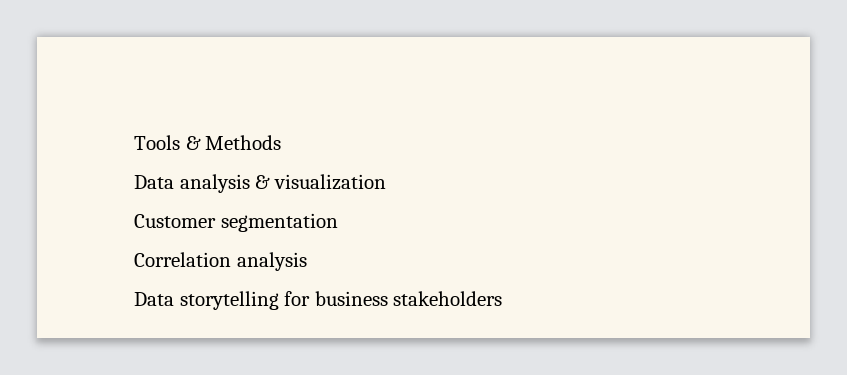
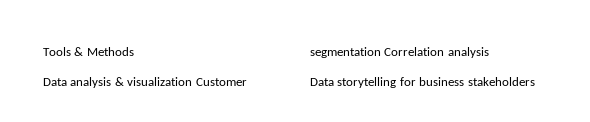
(386, 182) // -> (193, 81) none
(338, 222) // -> (381, 52) none

